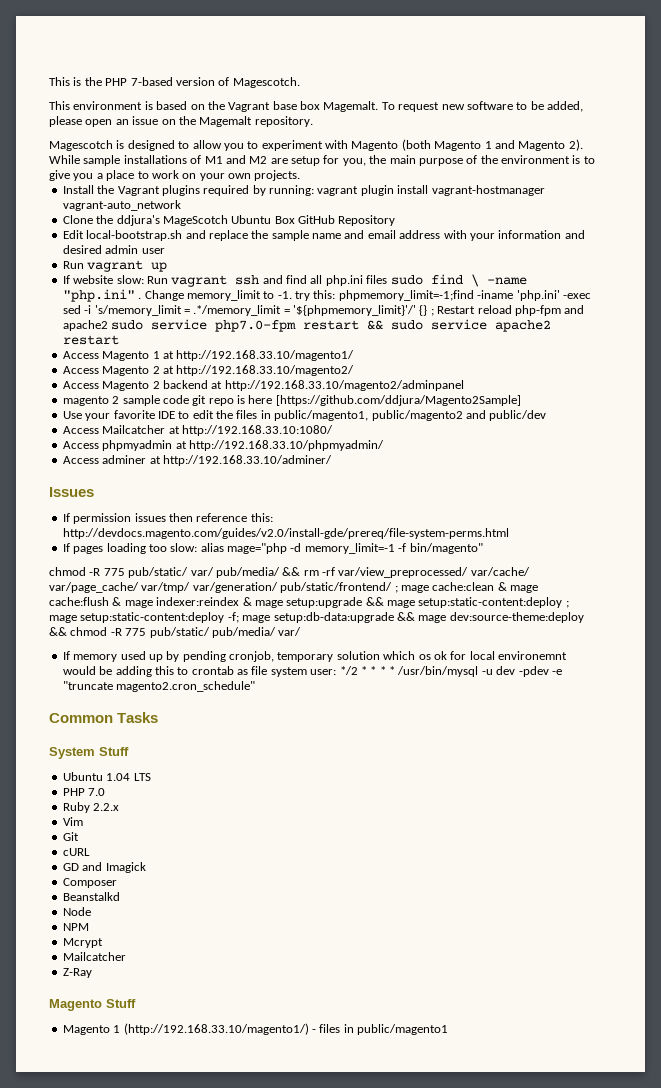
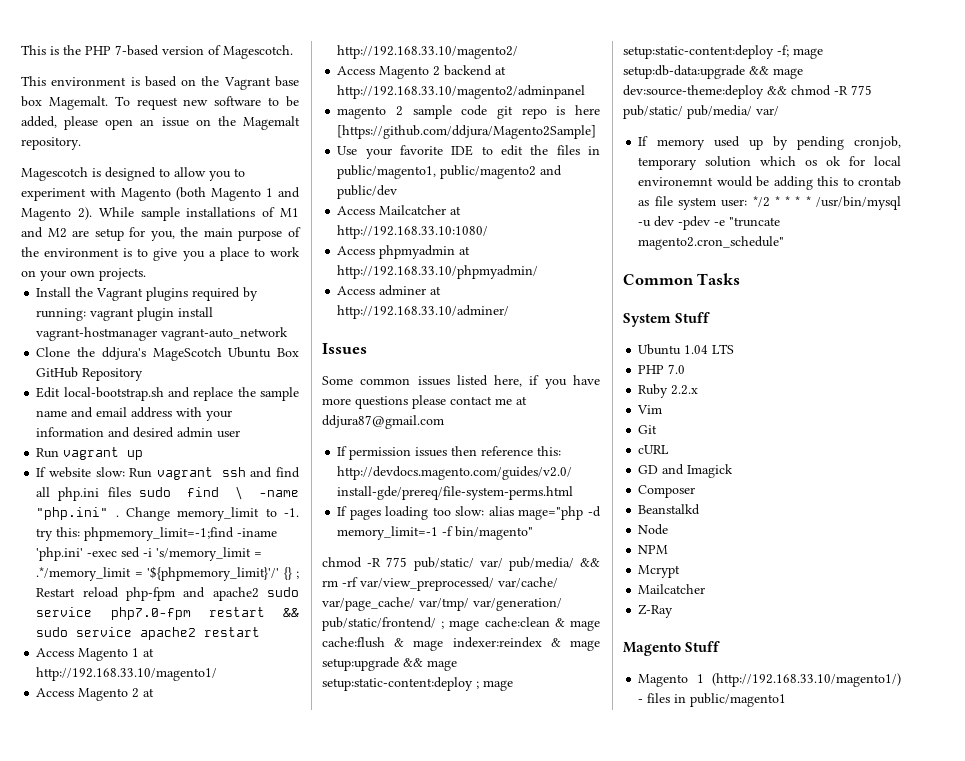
(94, 492) none -> [322,375,600,389] [322,395,527,409] [322,415,444,429] // Some common issues listed here, if you have more questions please contact me at ddjura87@gmail.com

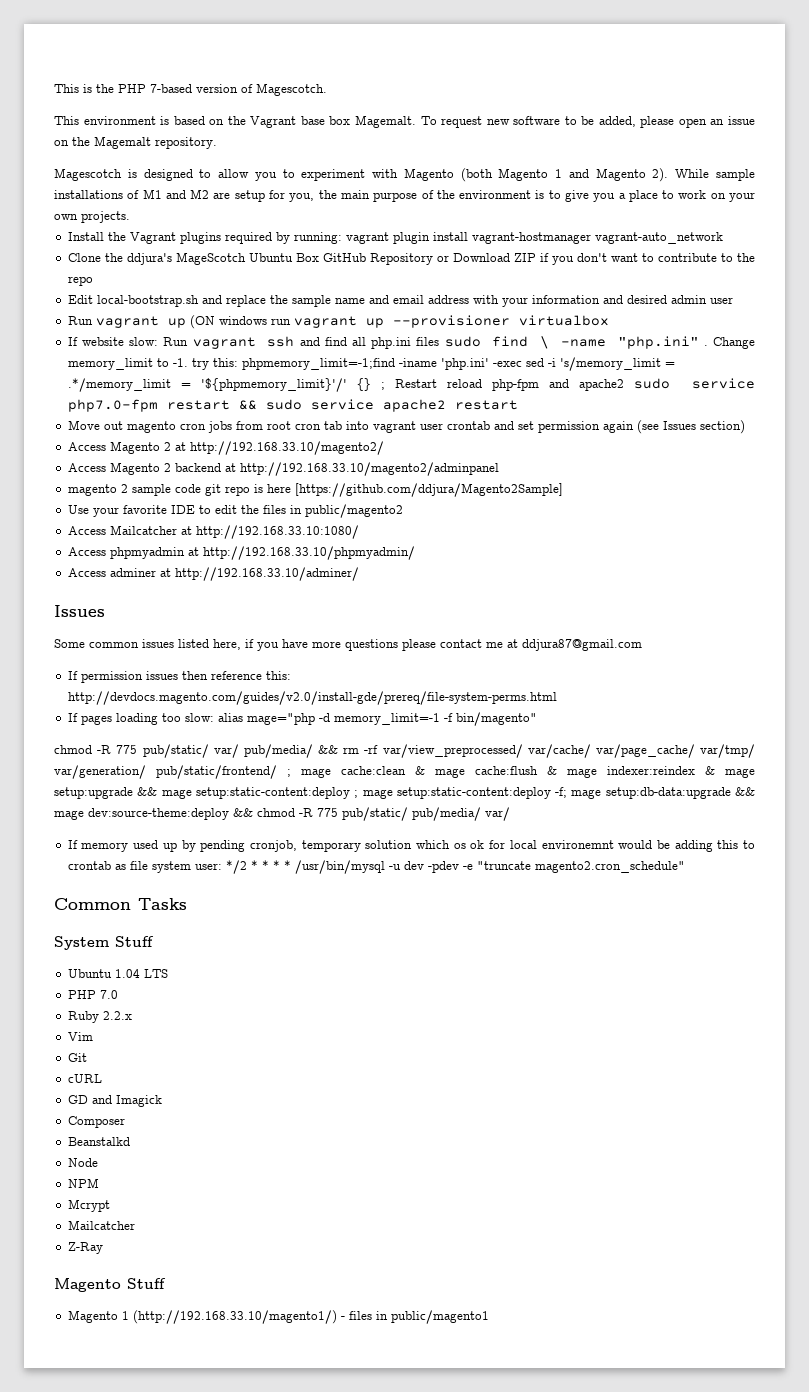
(144, 374) none -> [436,253,756,265] [67,276,93,286] or Download ZIP if you don't want to contribute to the repo
(144, 455) none -> [189,315,609,329] (ON windows run vagrant up --provisioner virtualbox
[36,648,155,661] [36,667,218,681] Access Magento 1 at http://192.168.33.10/magento1/ -> [67,420,745,434] Move out magento cron jobs from root cron tab into vagrant user crontab and set permission again (see Issues section)
[337,165,437,179] public/magento1, -> (302, 509) none
[540,165,563,176] [337,185,398,199] and public/dev -> (403, 511) none

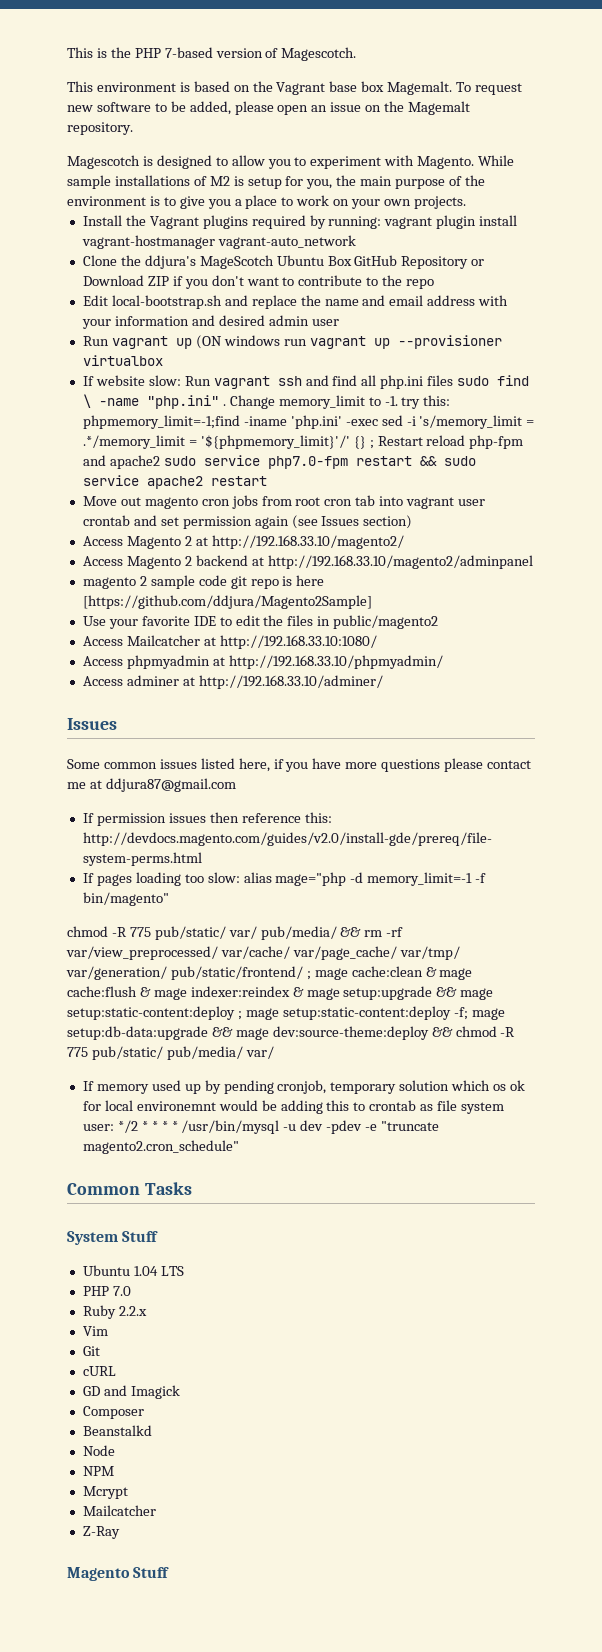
[403,168,755,182] [54,189,231,199] Magento (both Magento 1 and Magento 2). While sample installations of M1 and M2 are -> [417,155,515,169] [67,175,244,189] Magento. While sample installations of M2 is
[291,295,331,307] sample -> (321, 300) none
[67,1310,489,1324] // Magento 1 (http://192.168.33.10/magento1/) - files in public/magento1 -> (170, 1572) none

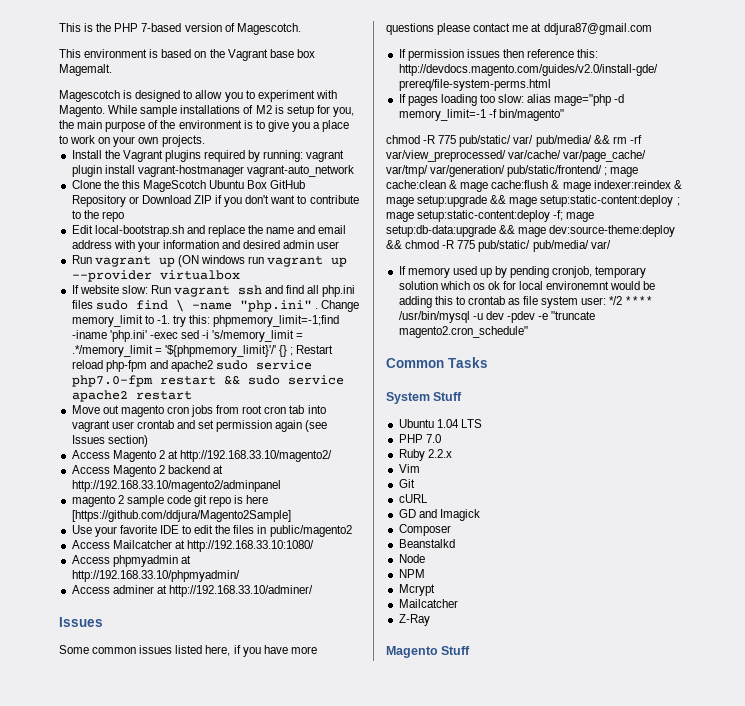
[456,82,523,95] [67,101,471,115] [67,122,133,135] To request new software to be added, please open an issue on the Magemalt repository. -> (112, 70) none
[144,255,196,269] ddjura's -> [121,180,140,189] this
[397,335,502,349] --provisioner -> [71,270,152,282] --provider

